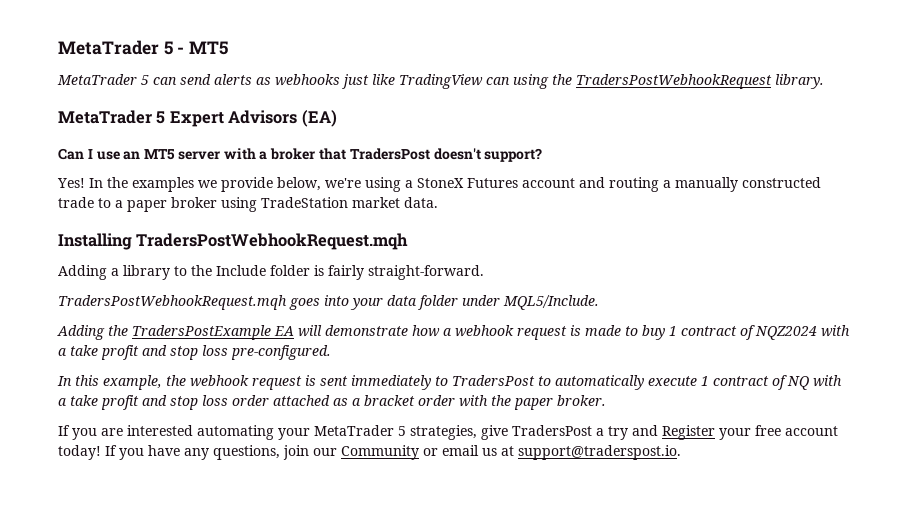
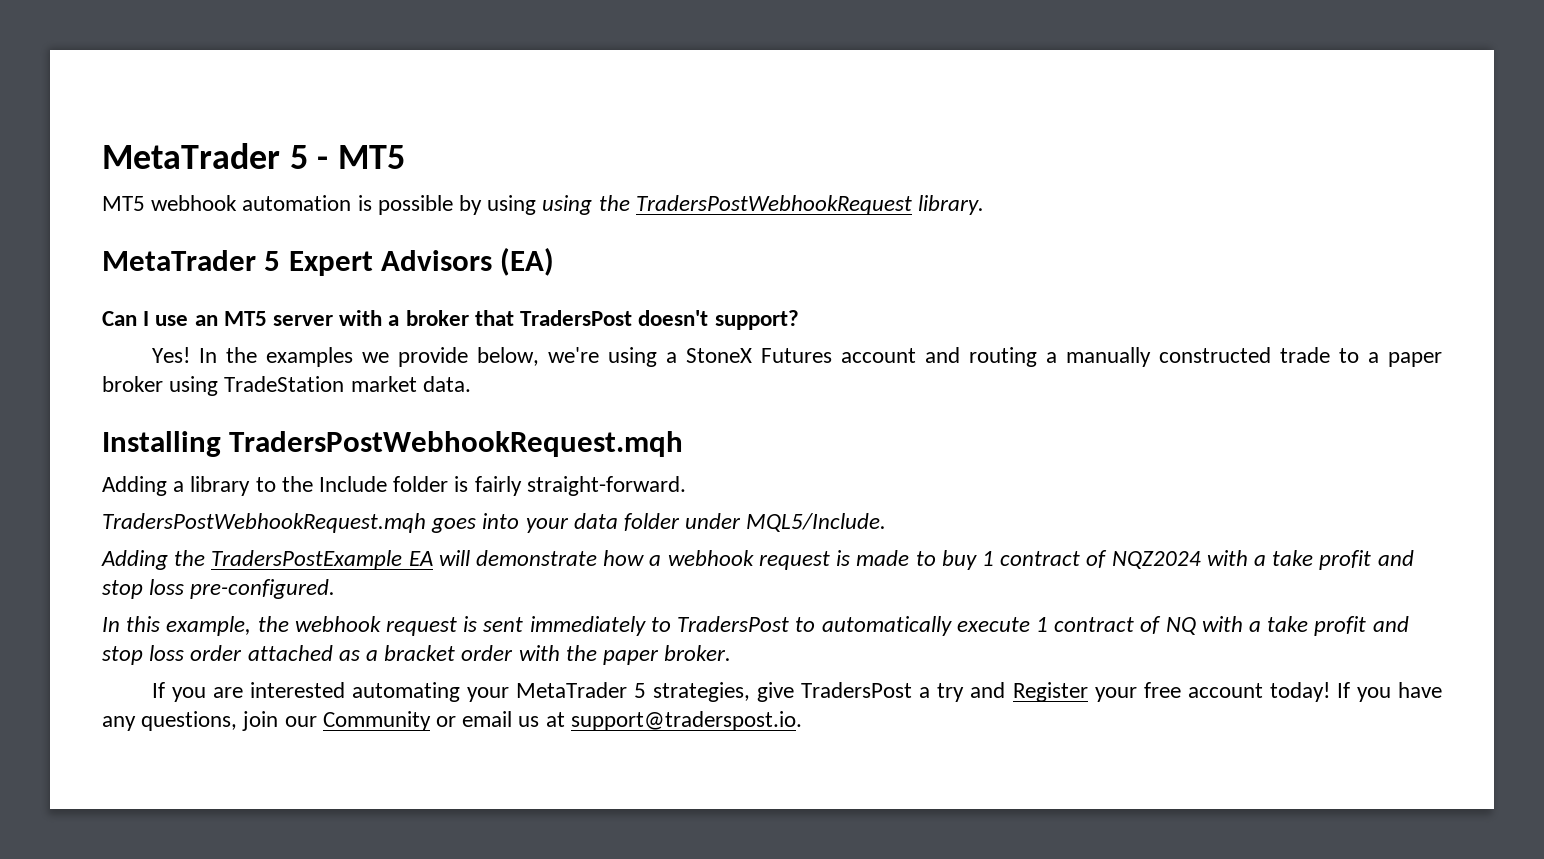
[57,74,510,89] MetaTrader 5 can send alerts as webhooks just like TradingView can -> [102,195,537,215] MT5 webhook automation is possible by using

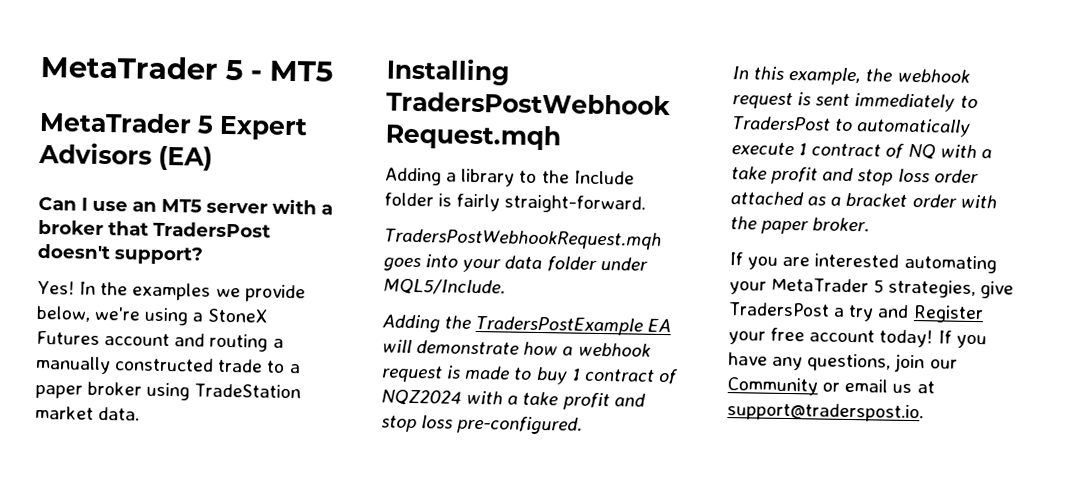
[102,195,985,215] // MT5 webhook automation is possible by using using the TradersPostWebhookRequest library. -> (333, 71) none

